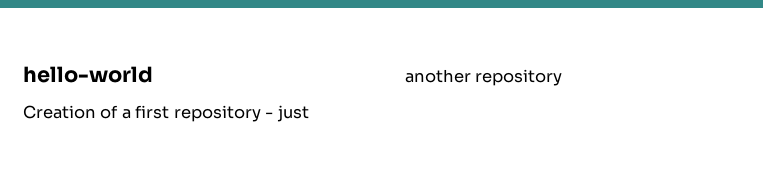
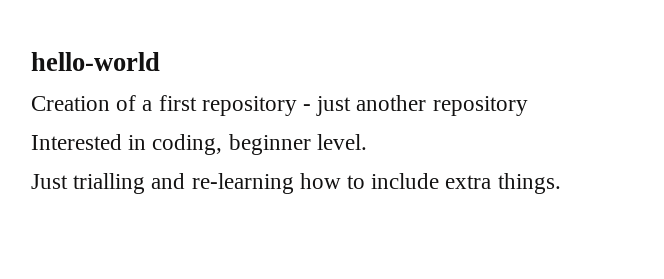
(563, 77) none -> [31,134,367,155] [31,173,561,194] // Interested in coding, beginner level. // Just trialling and re-learning how to include extra things.

